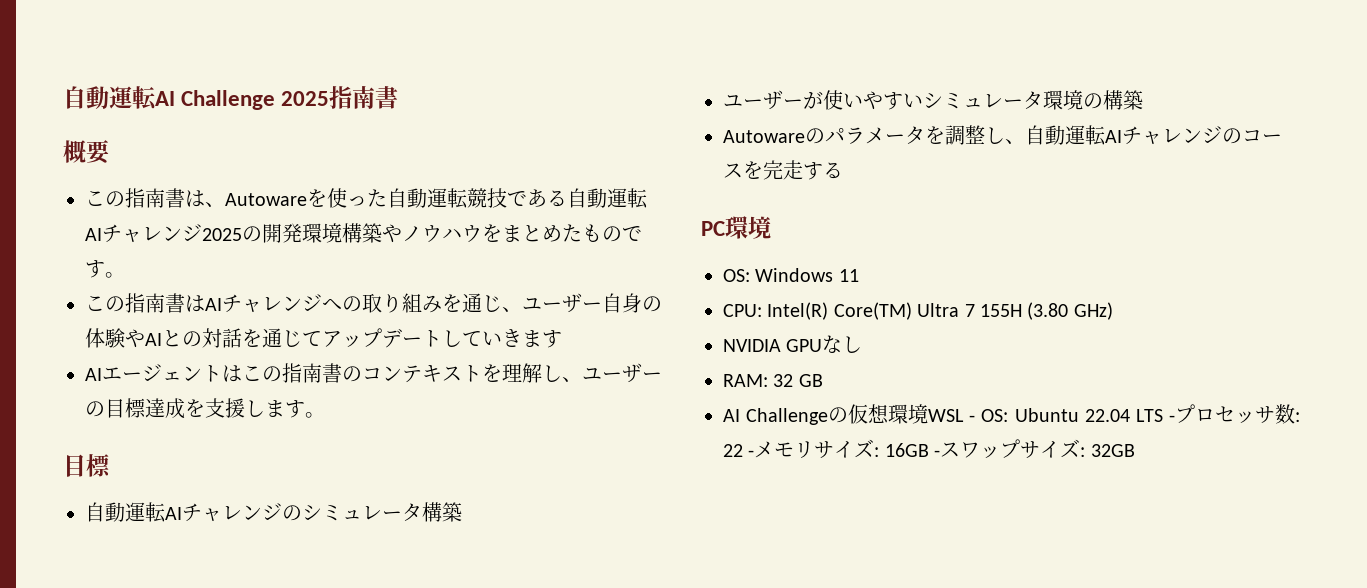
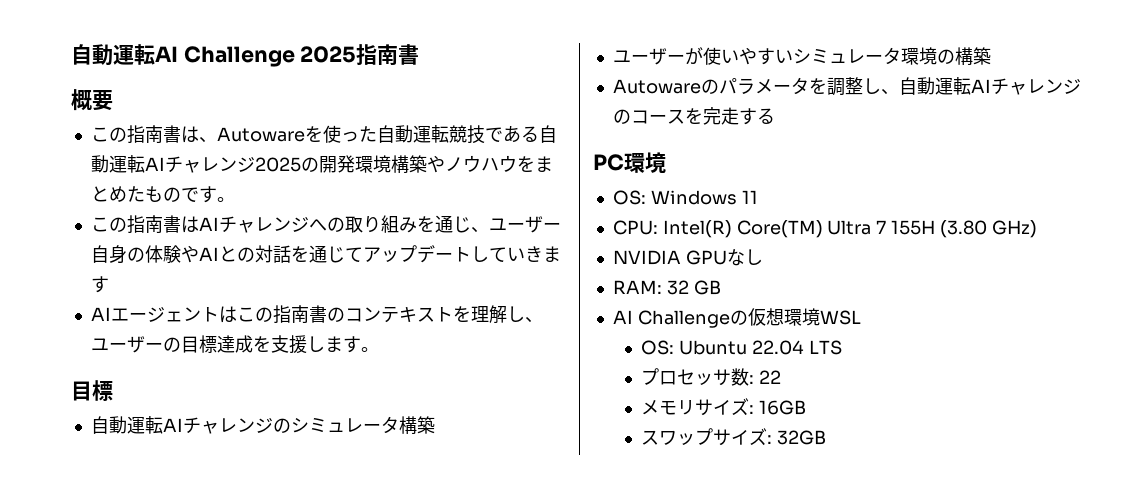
[969,415,976,422] - -> (861, 317) //
[1169,415,1176,422] - -> (842, 347) //
[748,450,755,457] - -> (781, 377) //
[934,450,941,457] - -> (806, 407) //

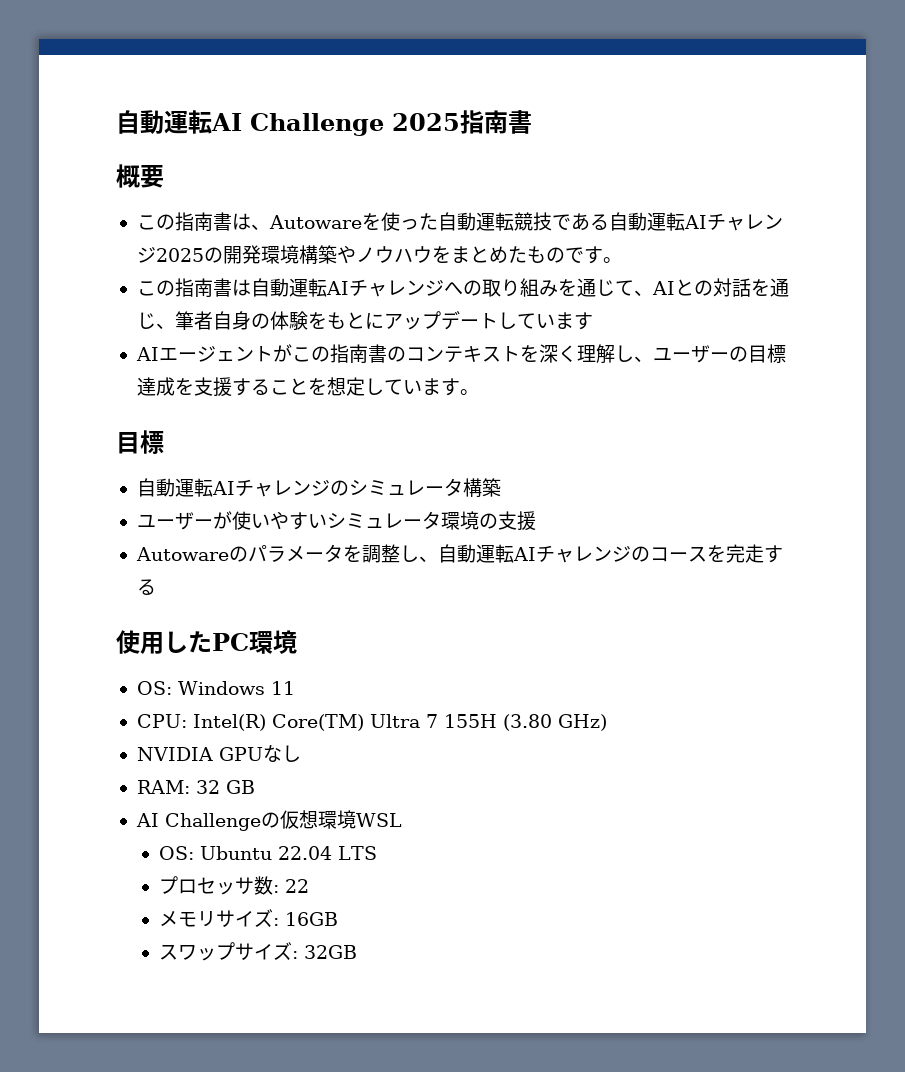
(199, 224) none -> [250,278,327,297] 自動運転
[470,216,561,233] [90,245,199,264] 、ユーザー自身の体験や -> [614,280,653,296] て、
[344,247,363,262] て -> [155,311,384,331] 、筆者自身の体験をもとに
[524,246,543,262] き -> (555, 321) none
[218,306,237,323] は -> [272,344,292,362] が
(471, 314) none -> [538,344,577,363] 深く
[306,336,325,352] し -> [231,377,422,396] することを想定してい
[954,47,991,65] 構築 -> [497,511,536,531] 支援
(775, 116) none -> [116,630,212,654] 使用した

